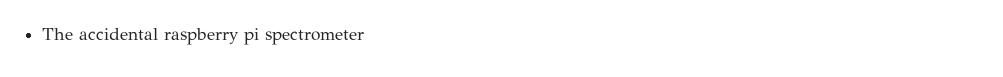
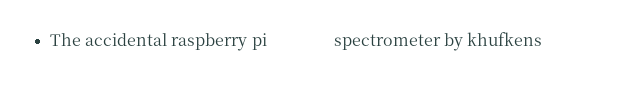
(365, 37) none -> [443,32,543,51] by khufkens

